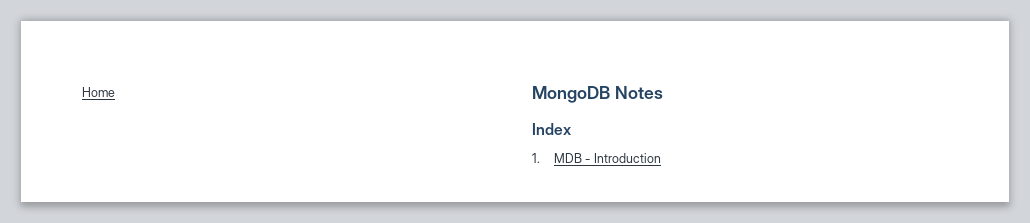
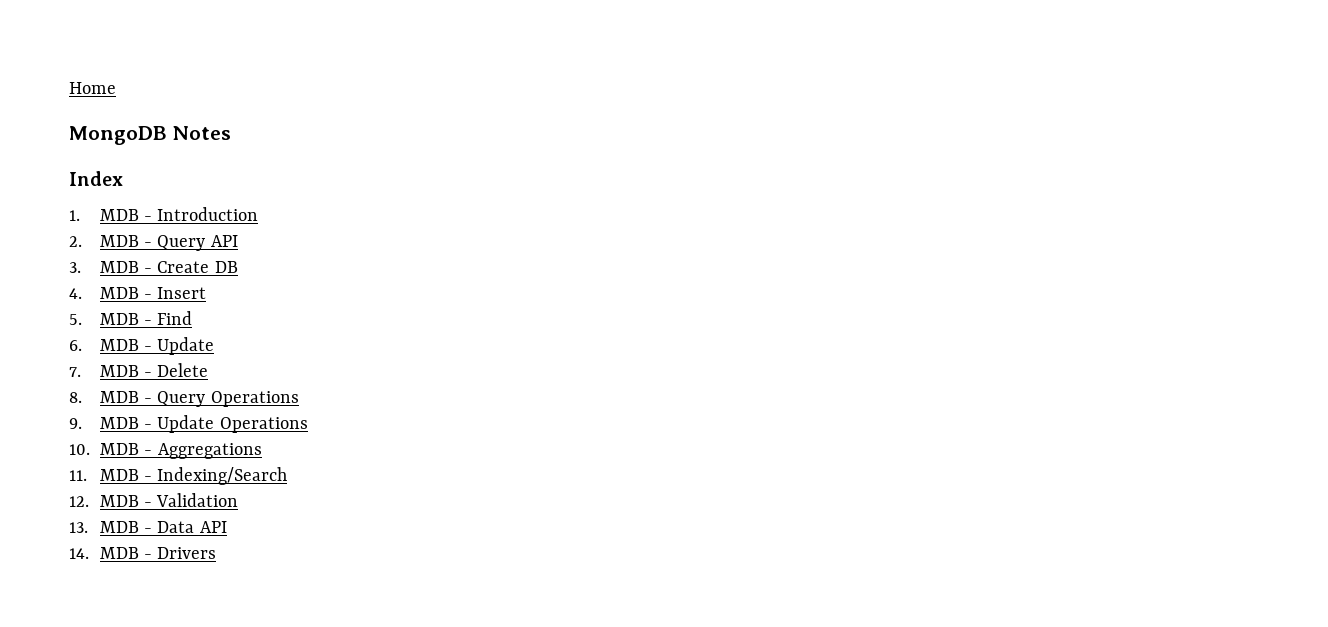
(661, 158) none -> [69,235,238,251] [69,261,238,273] [69,287,207,299] [69,311,193,325] [69,337,215,355] [69,363,209,377] [69,391,299,407] [69,415,308,433] [69,443,262,459] [69,467,288,485] [69,493,239,507] [69,521,227,533] [69,547,217,559] // 2. MDB - Query API // 3. MDB - Create DB // 4. MDB - Insert // 5. MDB - Find // 6. MDB - Update // 7. MDB - Delete // 8. MDB - Query Operations // 9. MDB - Update Operations // 10. MDB - Aggregations // 11. MDB - Indexing/Search // 12. MDB - Validation // 13. MDB - Data API // 14. MDB - Drivers

